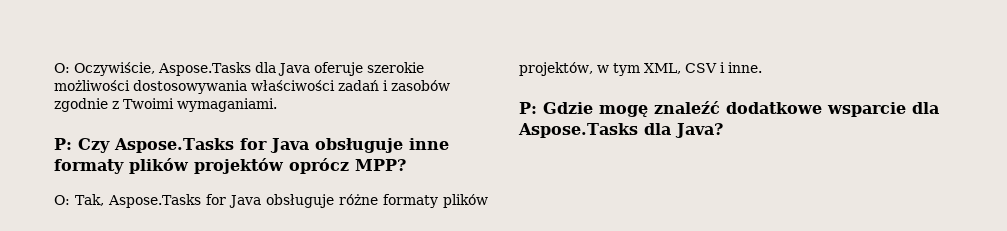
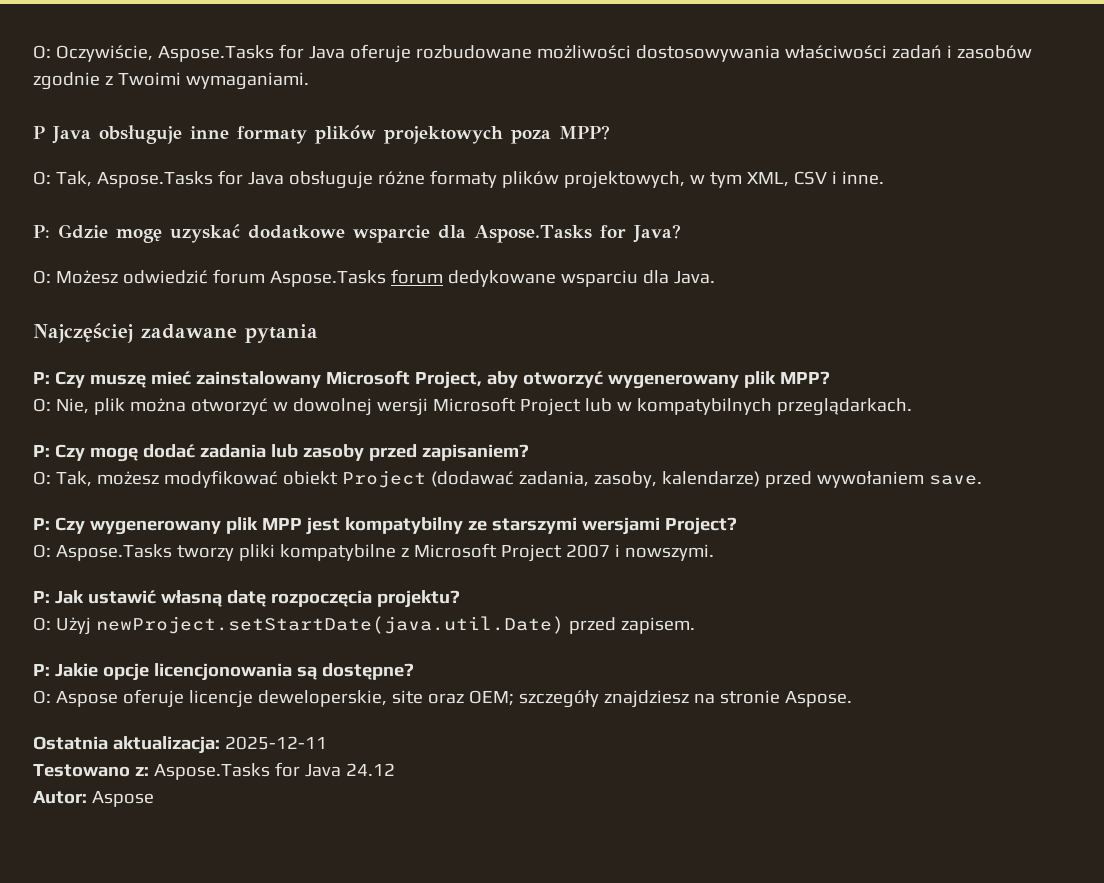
[254,62,276,73] dla -> [278,44,304,59] for
[366,62,424,73] szerokie -> [415,45,532,59] rozbudowane
[54,138,267,153] P: Czy Aspose.Tasks for -> [33,126,45,139] P
[194,158,349,174] projektów oprócz -> [384,126,551,144] projektowych poza
[519,62,593,76] projektów, -> [563,171,685,189] projektowych,
[654,101,720,114] znaleźć -> [170,224,240,243] uzyskać
[643,123,723,138] dla Java? -> [599,224,681,243] [33,269,715,287] [33,323,318,343] [33,370,830,389] [33,397,912,416] [33,444,529,462] [33,470,982,488] [33,517,737,535] [33,543,714,562] [33,590,460,608] [33,616,695,635] [33,663,414,681] [33,689,852,708] [33,736,327,754] [33,762,395,780] [33,791,154,807] for Java? // O: Możesz odwiedzić forum Aspose.Tasks forum dedykowane wsparciu dla Java. // Najczęściej zadawane pytania // P: Czy muszę mieć zainstalowany Microsoft Project, aby otworzyć wygenerowany plik MPP? // O: Nie, plik można otworzyć w dowolnej wersji Microsoft Project lub w kompatybilnych przeglądarkach. // P: Czy mogę dodać zadania lub zasoby przed zapisaniem? // O: Tak, możesz modyfikować obiekt Project (dodawać zadania, zasoby, kalendarze) przed wywołaniem save. // P: Czy wygenerowany plik MPP jest kompatybilny ze starszymi wersjami Project? // O: Aspose.Tasks tworzy pliki kompatybilne z Microsoft Project 2007 i nowszymi. // P: Jak ustawić własną datę rozpoczęcia projektu? // O: Użyj newProject.setStartDate(java.util.Date) przed zapisem. // P: Jakie opcje licencjonowania są dostępne? // O: Aspose oferuje licencje deweloperskie, site oraz OEM; szczegóły znajdziesz na stronie Aspose. // Ostatnia aktualizacja: 2025-12-11 // Testowano z: Aspose.Tasks for Java 24.12 // Autor: Aspose

